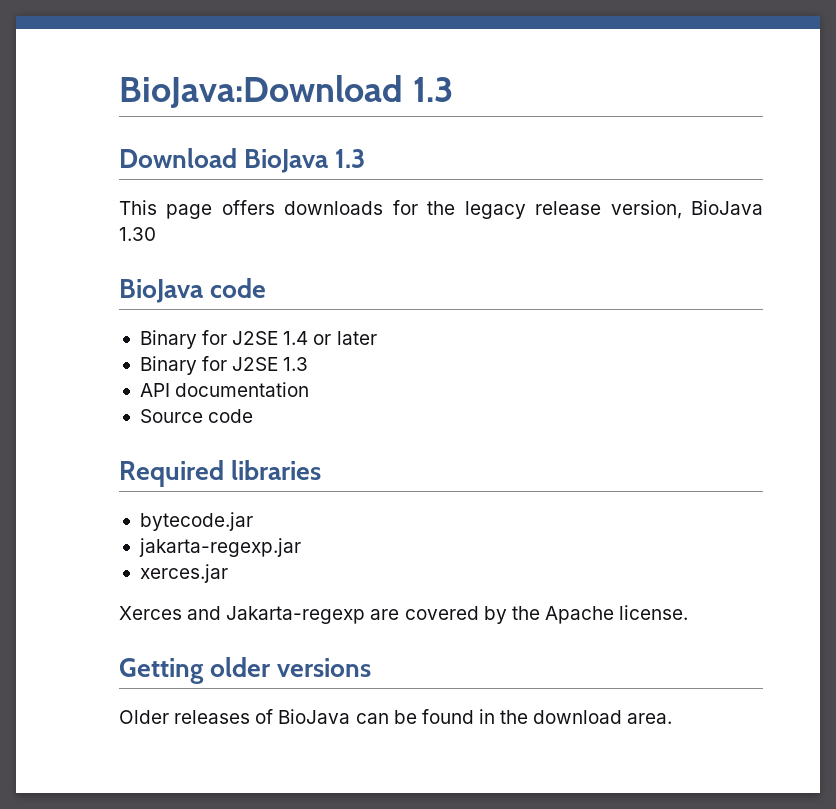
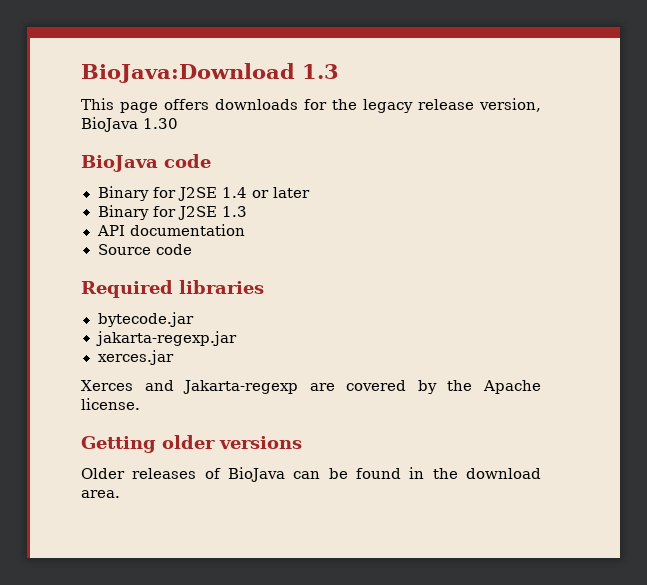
[119,148,366,173] // Download BioJava 1.3 -> (339, 71) none

